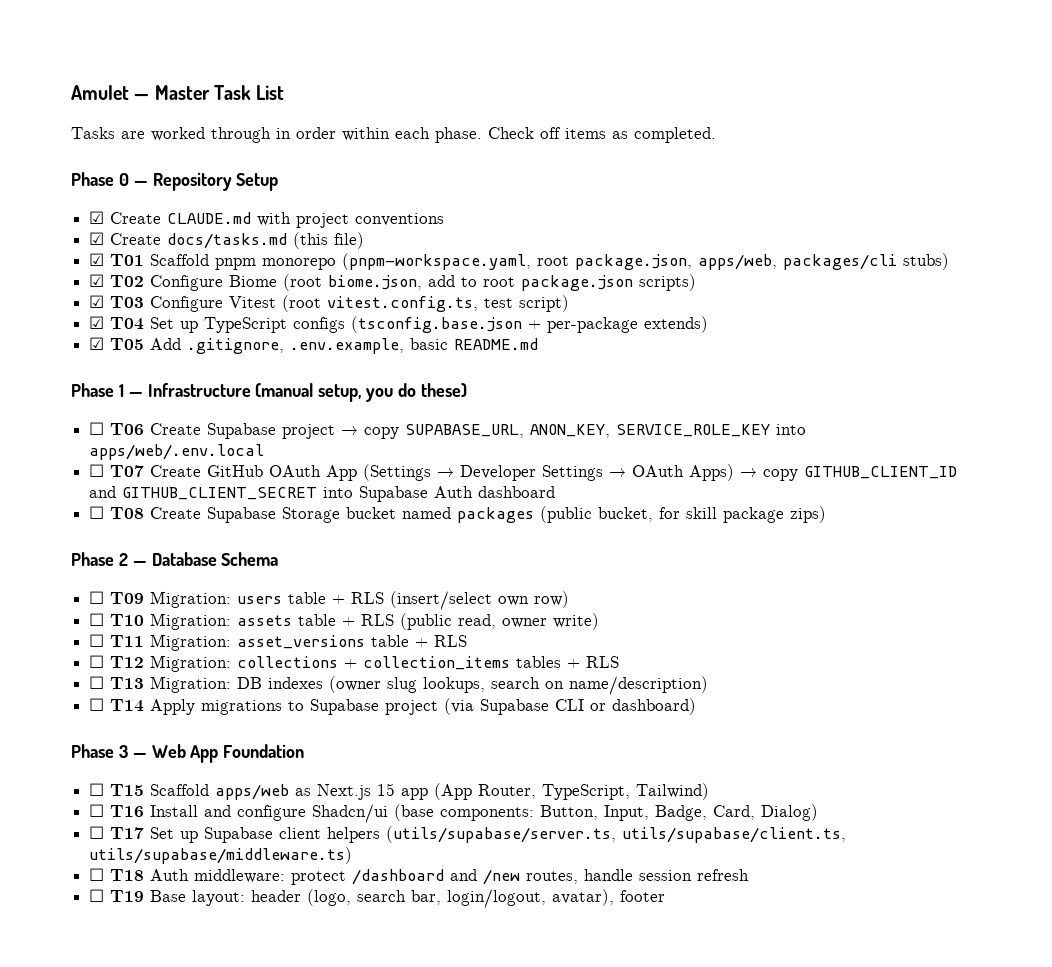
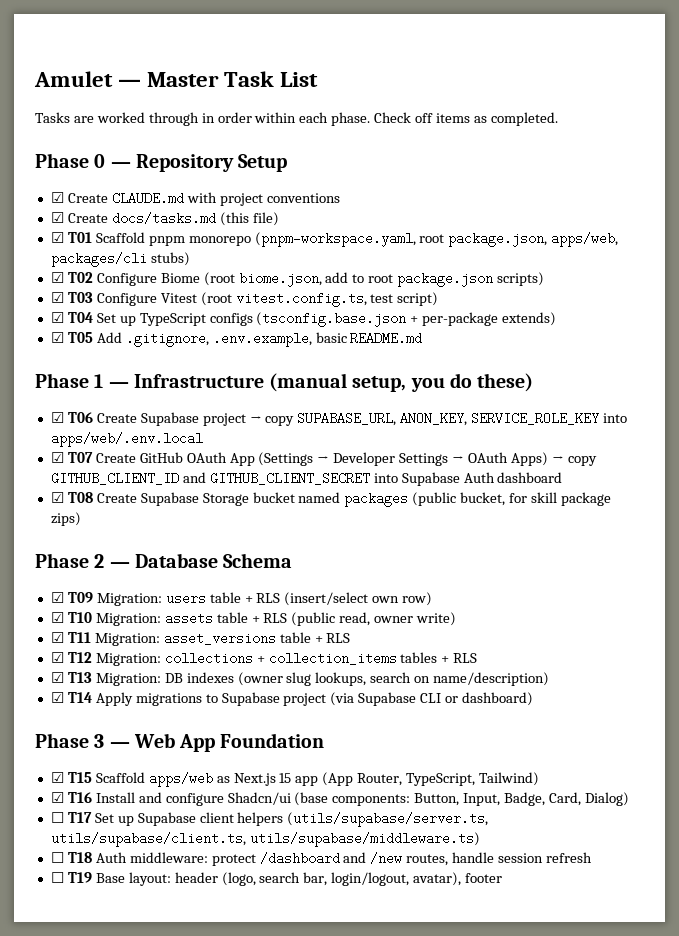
[89,422,105,435] ☐ -> [50,412,64,423] ☑
[89,464,105,477] ☐ -> [50,452,64,463] ☑
[89,506,105,519] ☐ -> [50,492,64,503] ☑
[89,591,105,604] ☐ -> [50,592,64,603] ☑
[89,613,105,626] ☐ -> [50,612,64,623] ☑
[89,634,105,647] ☐ -> [50,632,64,643] ☑
[89,655,105,668] ☐ -> [50,652,64,663] ☑
[89,676,105,689] ☐ -> [50,672,64,683] ☑
[89,698,105,711] ☐ -> [50,692,64,703] ☑
[89,783,105,796] ☐ -> [50,772,64,783] ☑
[89,804,105,817] ☐ -> [50,792,64,803] ☑

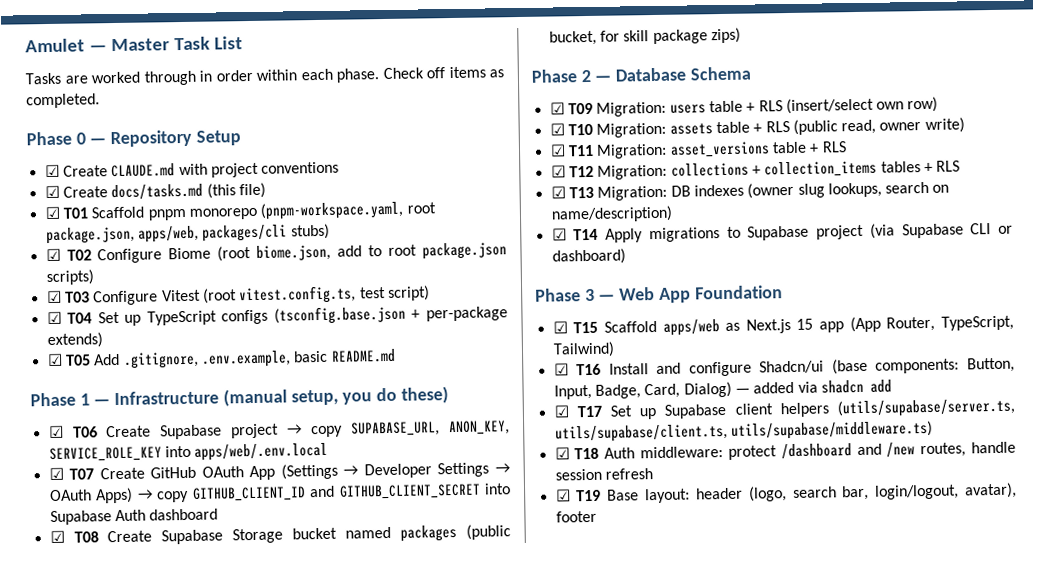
[50,812,64,823] // ☐ -> [734,379,892,394] [553,405,569,418] — added via shadcn add // ☑
[50,852,64,863] ☐ -> [554,447,570,460] ☑
[50,872,64,883] ☐ -> [555,489,571,502] ☑

